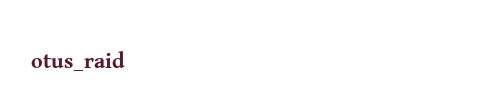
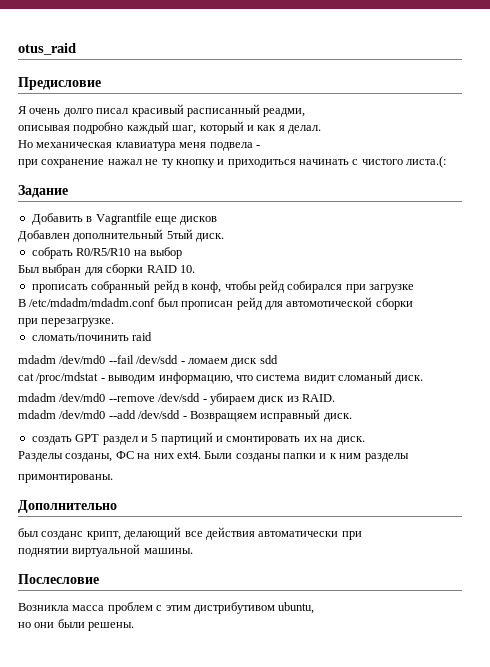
(125, 61) none -> [18,77,101,90] [18,104,306,117] [18,121,321,134] [18,140,260,151] [18,156,447,168] [18,185,68,198] [31,213,218,225] [18,229,225,242] [31,247,182,259] [18,264,195,276] [31,280,415,293] [18,297,413,310] [18,318,115,327] [31,332,153,341] [18,355,278,367] [18,371,424,384] [18,393,335,405] [18,409,352,422] [31,432,365,445] [18,451,409,462] [18,474,113,483] [18,500,117,513] [18,527,362,540] [18,544,193,557] [18,574,99,584] [18,602,315,614] [18,619,135,631] // Предисловие // Я очень долго писал красивый расписанный реадми, // описывая подробно каждый шаг, который и как я делал. // Но механическая клавиатура меня подвела - // при сохранение нажал не ту кнопку и приходиться начинать с чистого листа.(: // Задание // Добавить в Vagrantfile еще дисков // Добавлен дополнительный 5тый диск. // собрать R0/R5/R10 на выбор // Был выбран для сборки RAID 10. // прописать собранный рейд в конф, чтобы рейд собирался при загрузке // В /etc/mdadm/mdadm.conf был прописан рейд для автомотической сборки // при перезагрузке. // сломать/починить raid // mdadm /dev/md0 --fail /dev/sdd - ломаем диск sdd // cat /proc/mdstat - выводим информацию, что система видит сломаный диск. // mdadm /dev/md0 --remove /dev/sdd - убираем диск из RAID. // mdadm /dev/md0 --add /dev/sdd - Возвращяем исправный диск. // создать GPT раздел и 5 партиций и смонтировать их на диск. // Разделы созданы, ФС на них ext4. Были созданы папки и к ним разделы // примонтированы. // Дополнительно // был созданс крипт, делающий все действия автоматически при // поднятии виртуальной машины. // Послесловие // Возникла масса проблем с этим дистрибутивом ubuntu, // но они были решены.

